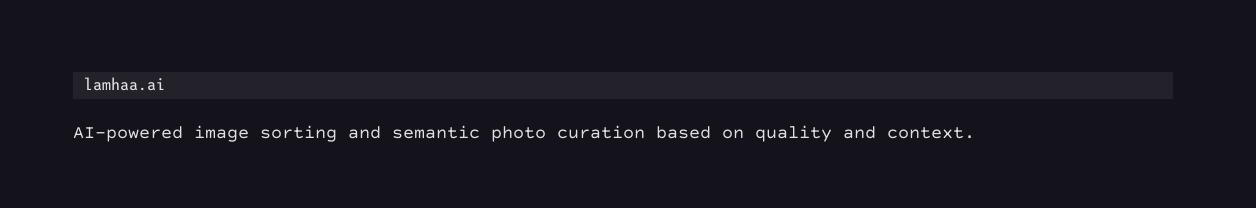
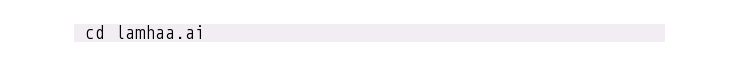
(84, 84) none -> [84,25,105,39] cd
[73,125,975,142] // AI-powered image sorting and semantic photo curation based on quality and context. -> (205, 32) none

